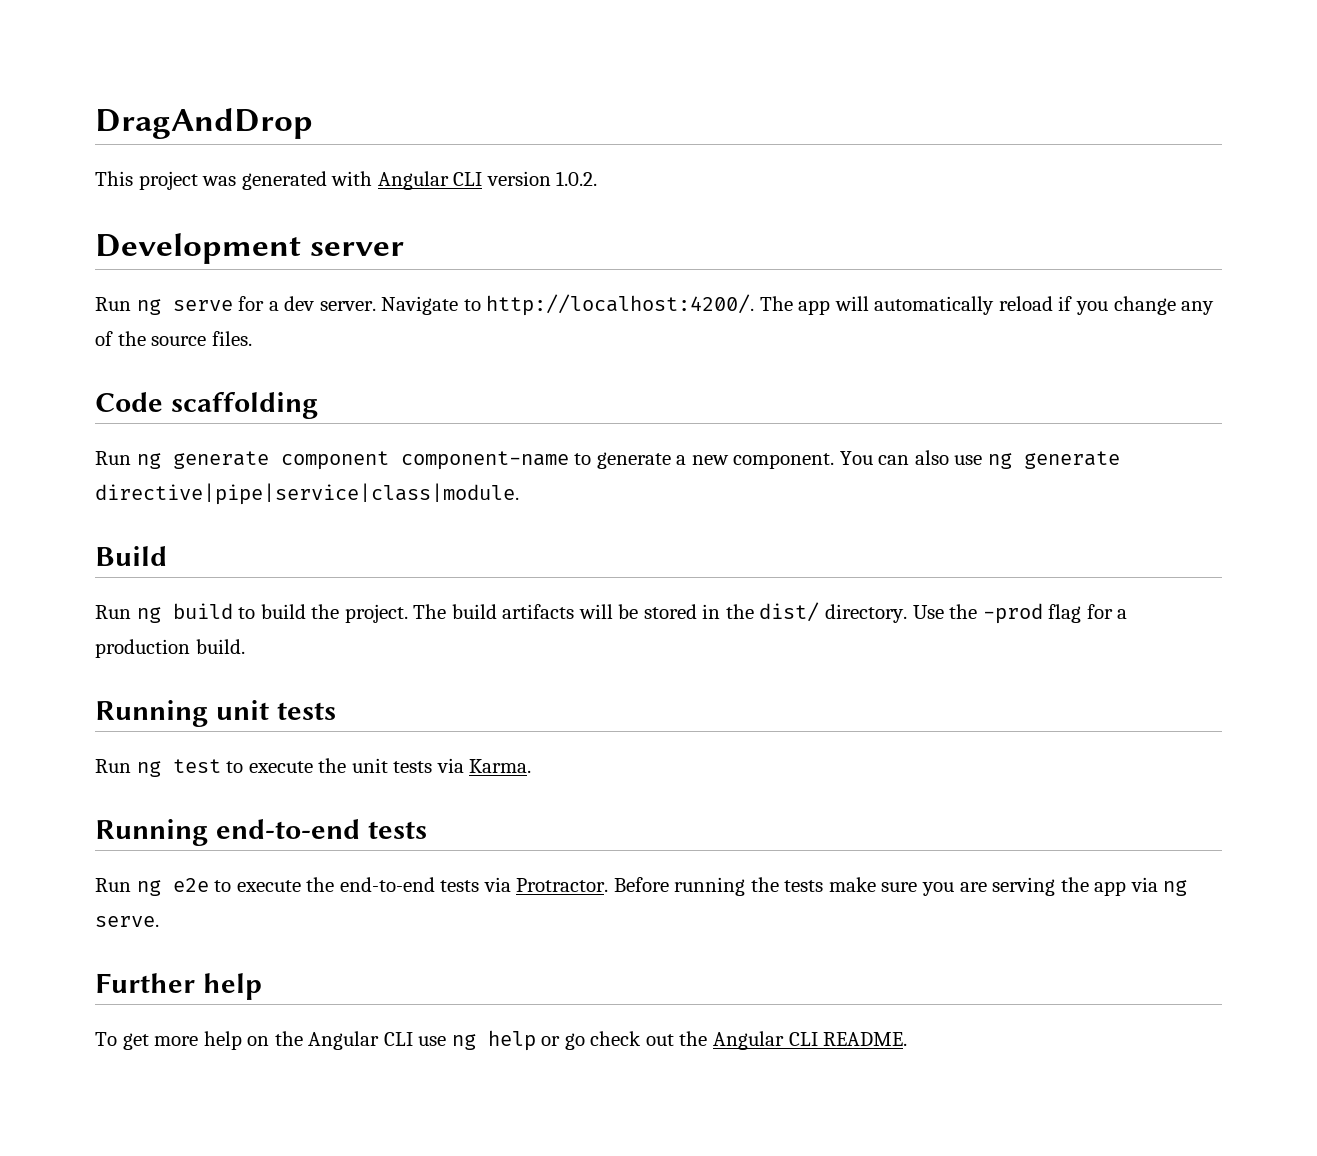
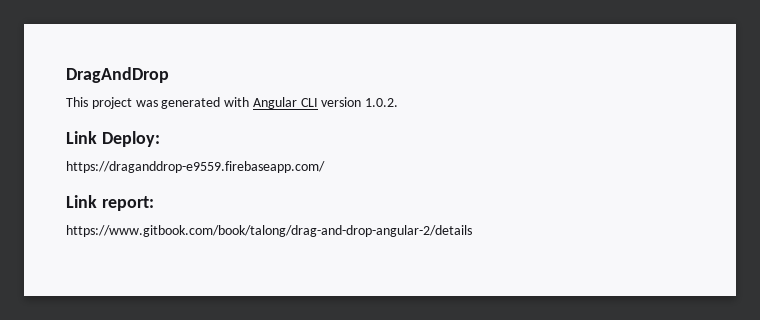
[95,233,405,264] [95,294,1215,316] [95,331,252,346] [95,392,318,419] [95,450,1120,470] [95,483,519,505] [95,546,167,566] [95,602,1128,624] [95,639,245,658] [95,700,336,727] [95,758,532,777] [95,819,427,846] [95,877,1188,896] [95,916,159,927] [95,973,262,1000] [95,1030,908,1051] Development server // Run ng serve for a dev server. Navigate to http://localhost:4200/. The app will automatically reload if you change any of the source files. // Code scaffolding // Run ng generate component component-name to generate a new component. You can also use ng generate directive|pipe|service|class|module. // Build // Run ng build to build the project. The build artifacts will be stored in the dist/ directory. Use the -prod flag for a production build. // Running unit tests // Run ng test to execute the unit tests via Karma. // Running end-to-end tests // Run ng e2e to execute the end-to-end tests via Protractor. Before running the tests make sure you are serving the app via ng serve. // Further help // To get more help on the Angular CLI use ng help or go check out the Angular CLI README. -> [66,131,160,147] [66,161,325,173] [66,195,154,211] [66,225,472,237] Link Deploy: // https://draganddrop-e9559.firebaseapp.com/ // Link report: // https://www.gitbook.com/book/talong/drag-and-drop-angular-2/details

